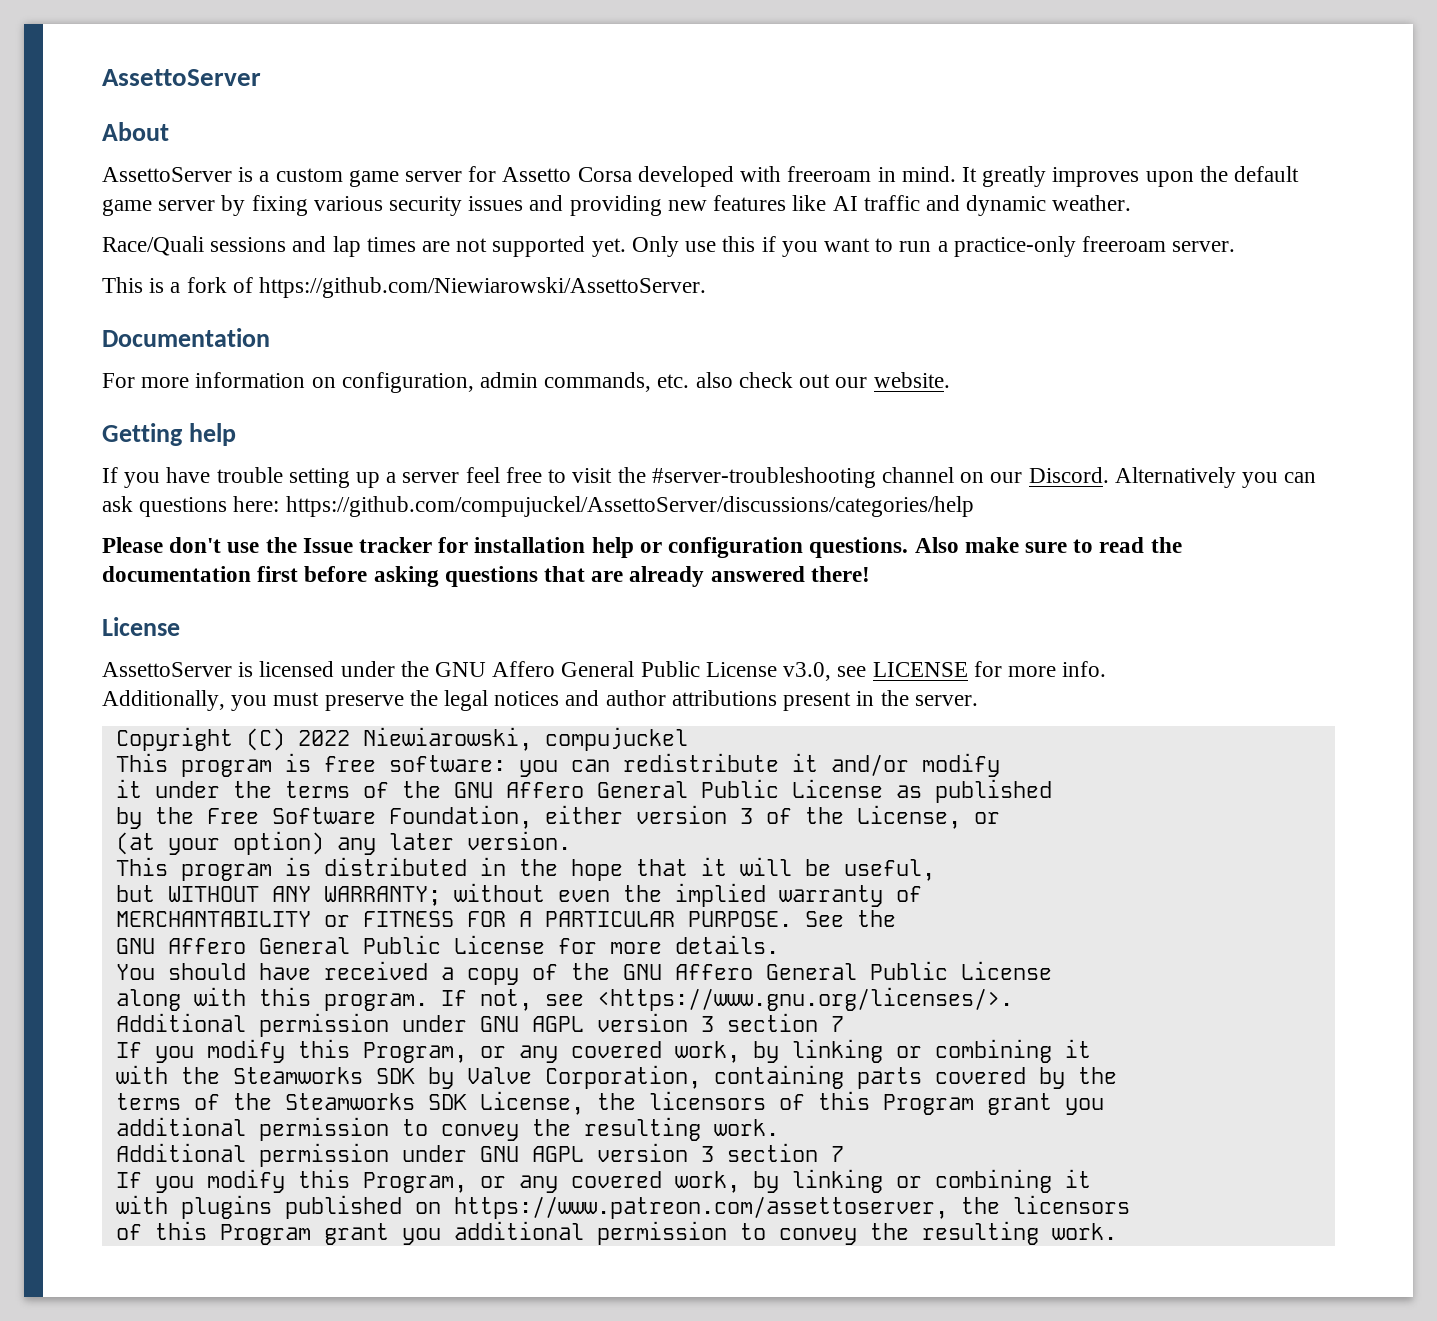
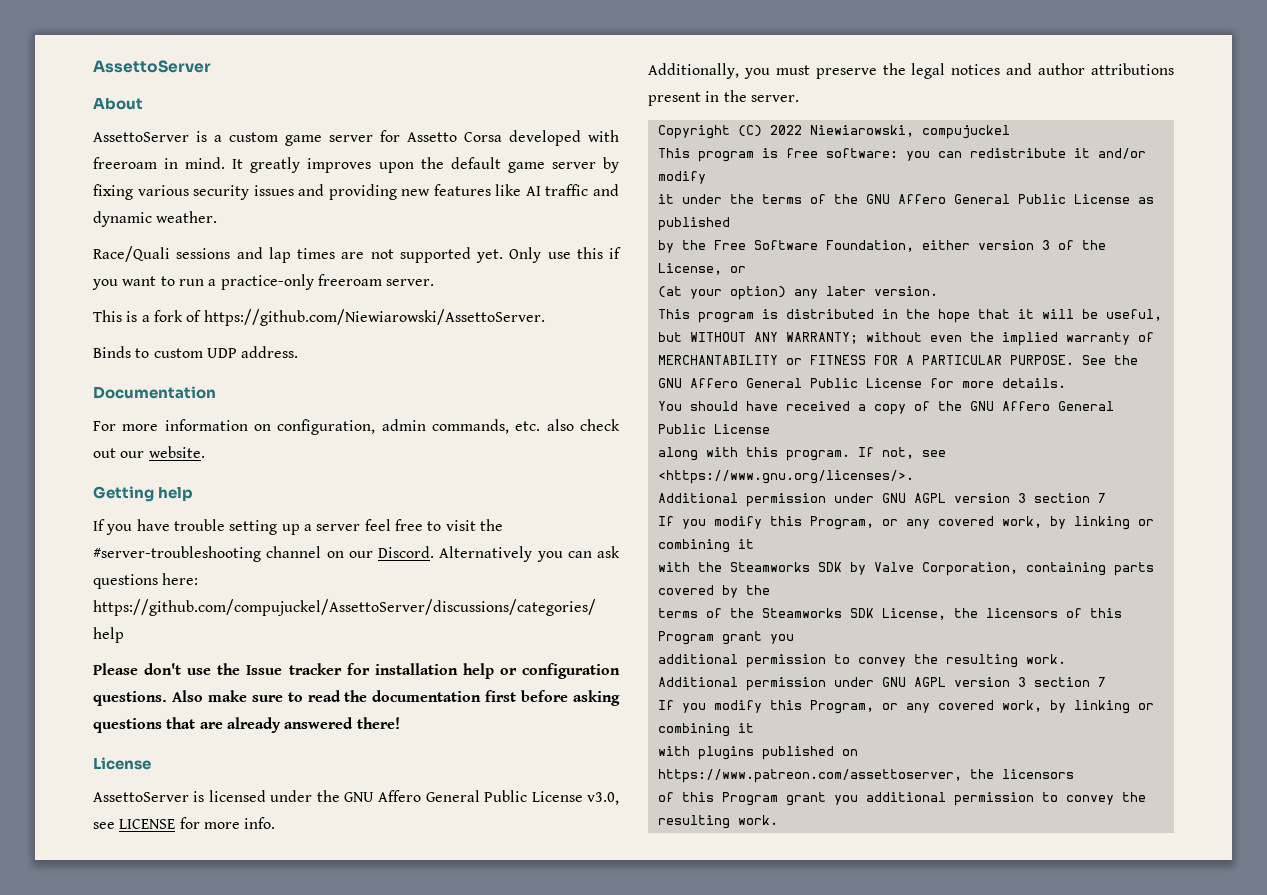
(707, 287) none -> [93,346,299,358] // Binds to custom UDP address.

